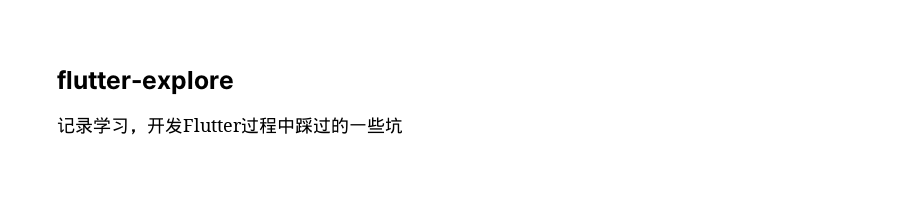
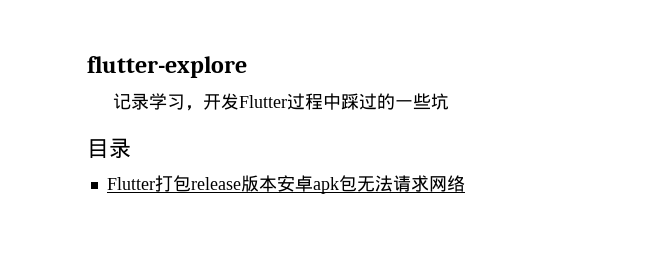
(403, 125) none -> [87,138,131,159] [106,175,465,194] // 目录 // Flutter打包release版本安卓apk包无法请求网络

